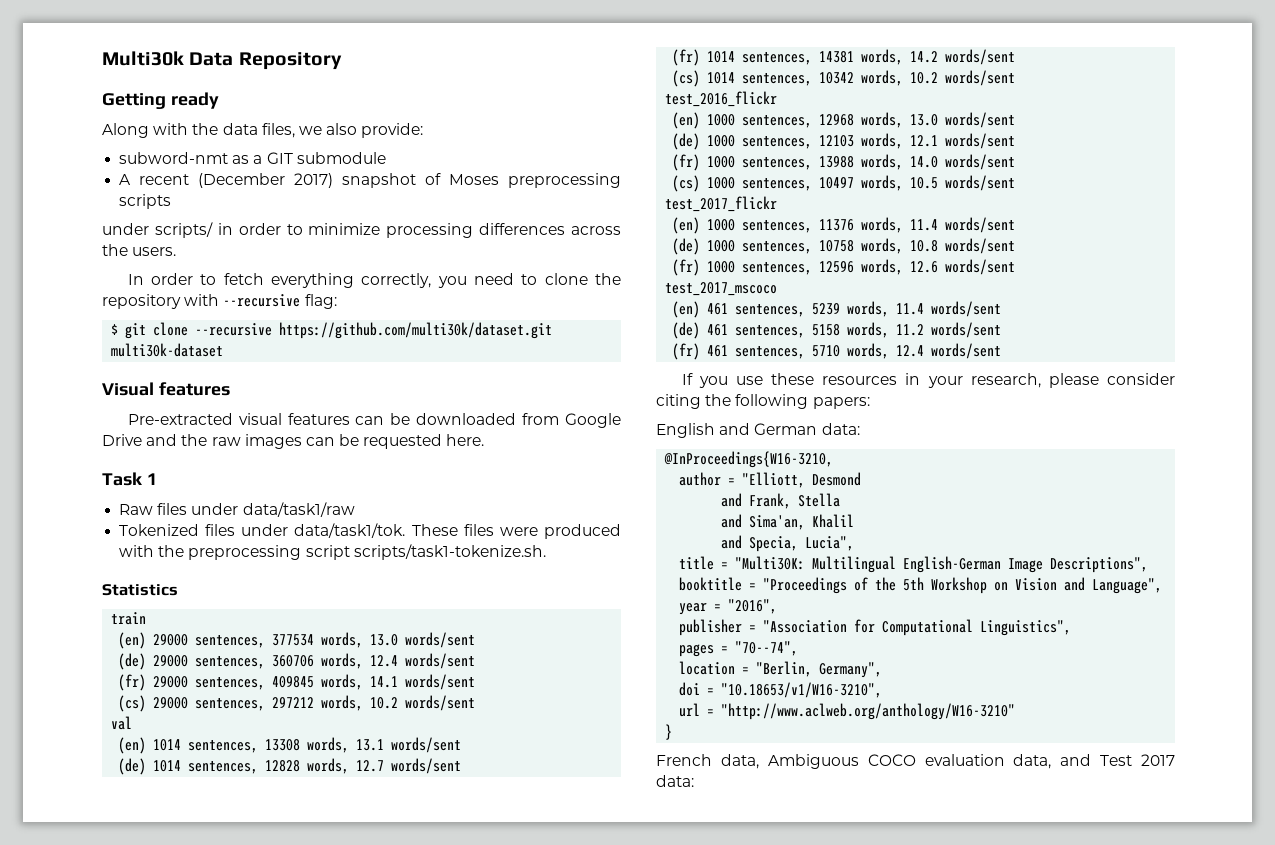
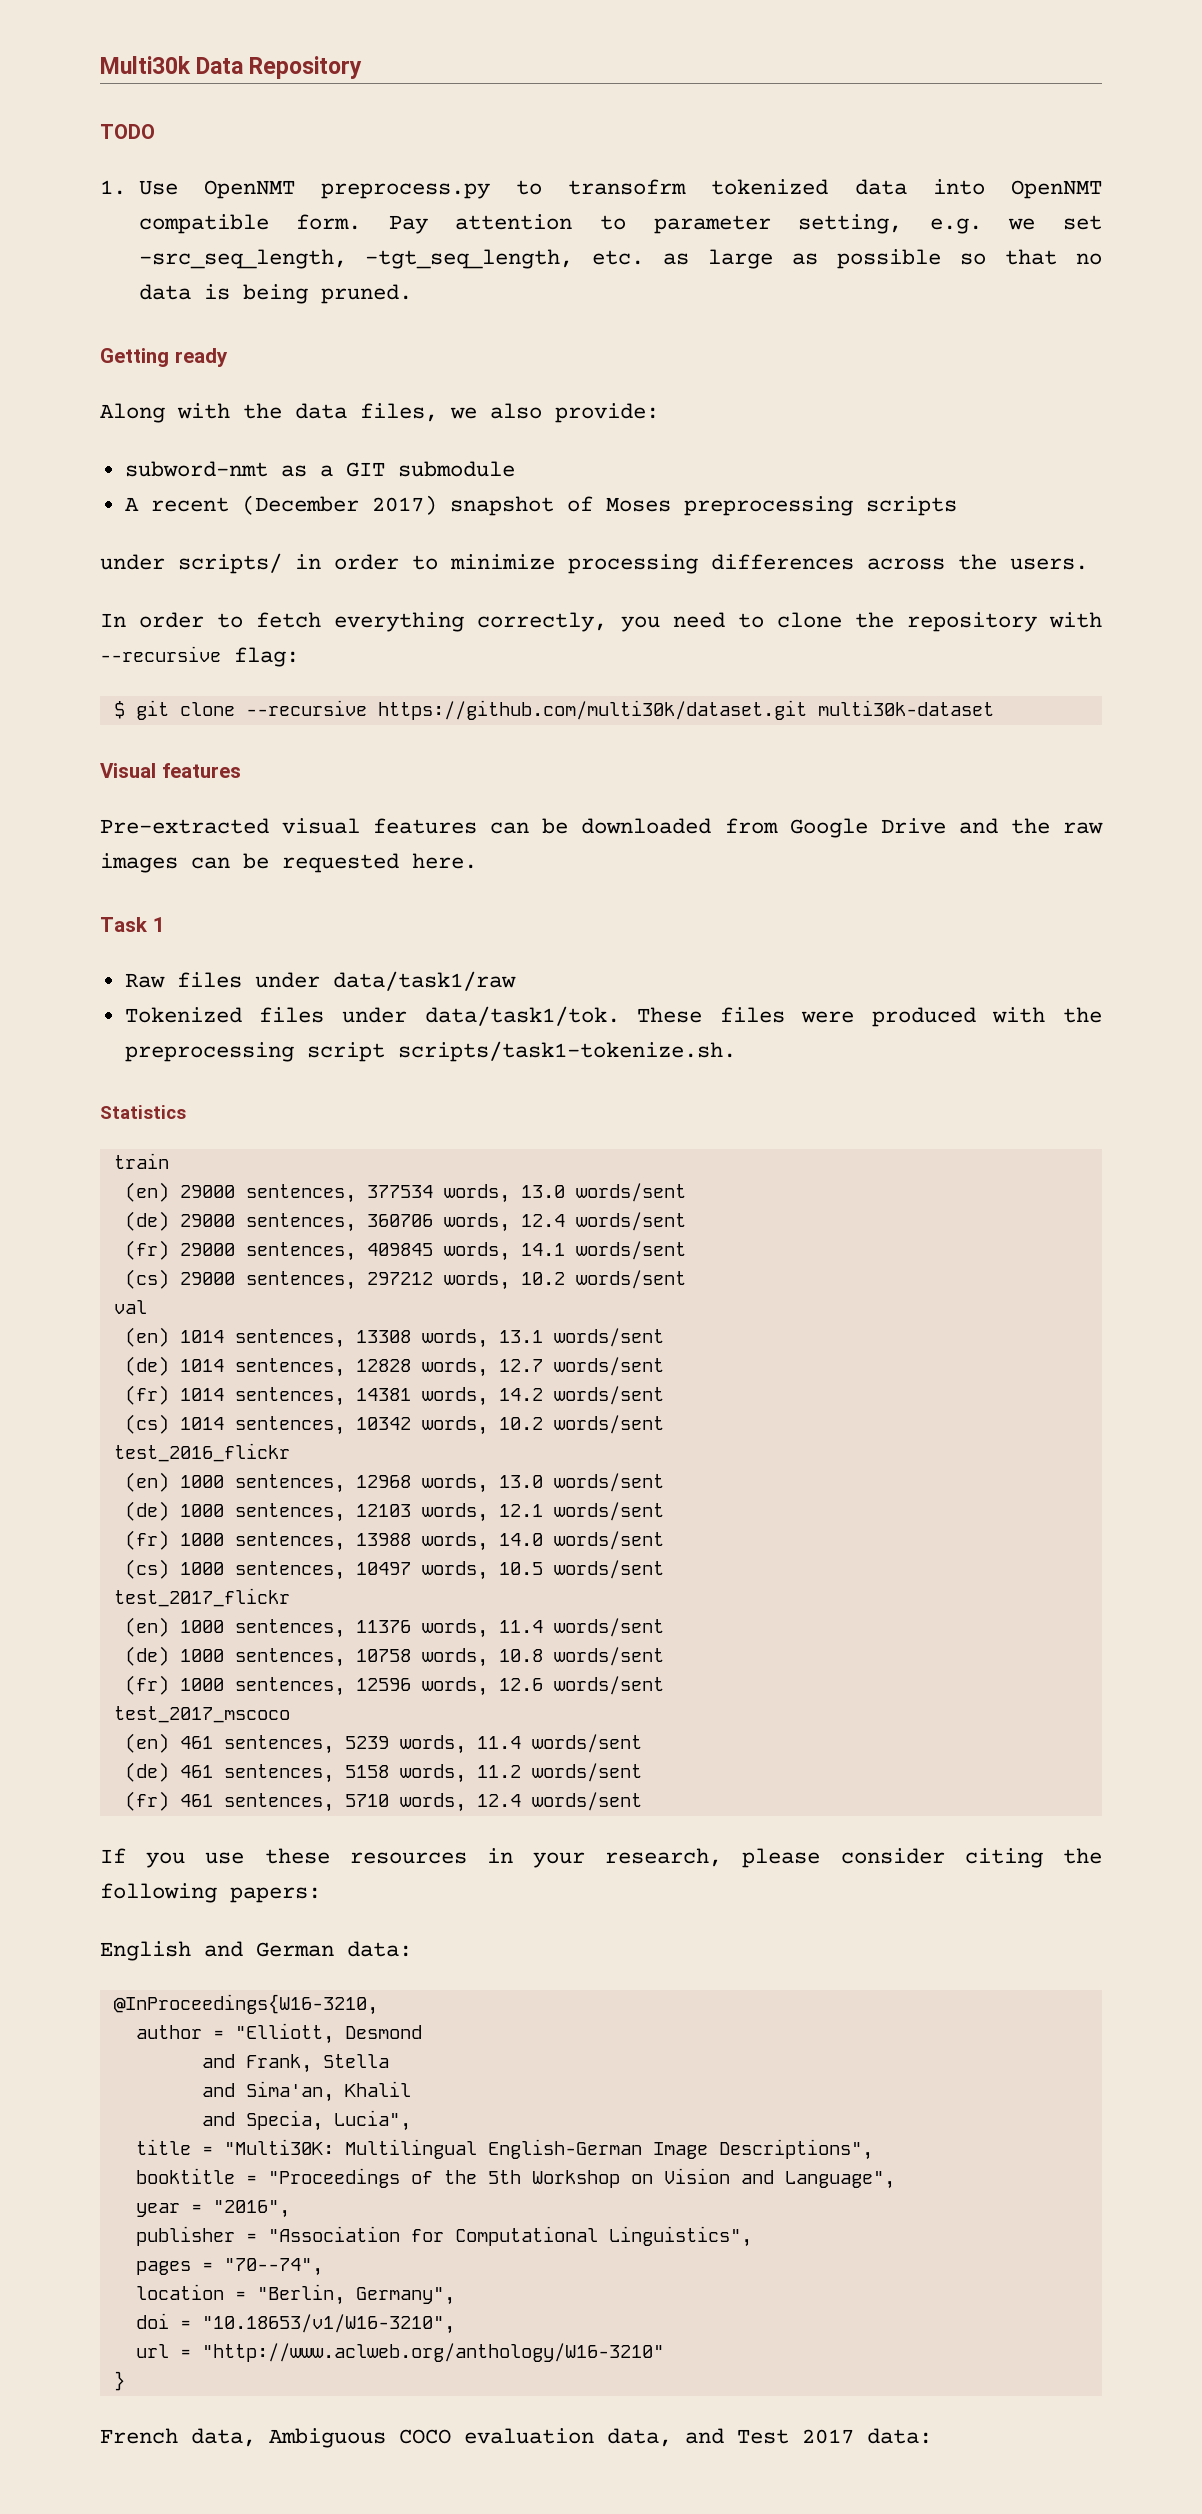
(342, 61) none -> [100,124,155,139] [100,179,1102,199] [138,214,1102,234] [138,249,1102,269] [138,284,412,304] // TODO // 1. Use OpenNMT preprocess.py to transofrm tokenized data into OpenNMT compatible form. Pay attention to parameter setting, e.g. we set -src_seq_length, -tgt_seq_length, etc. as large as possible so that no data is being pruned.

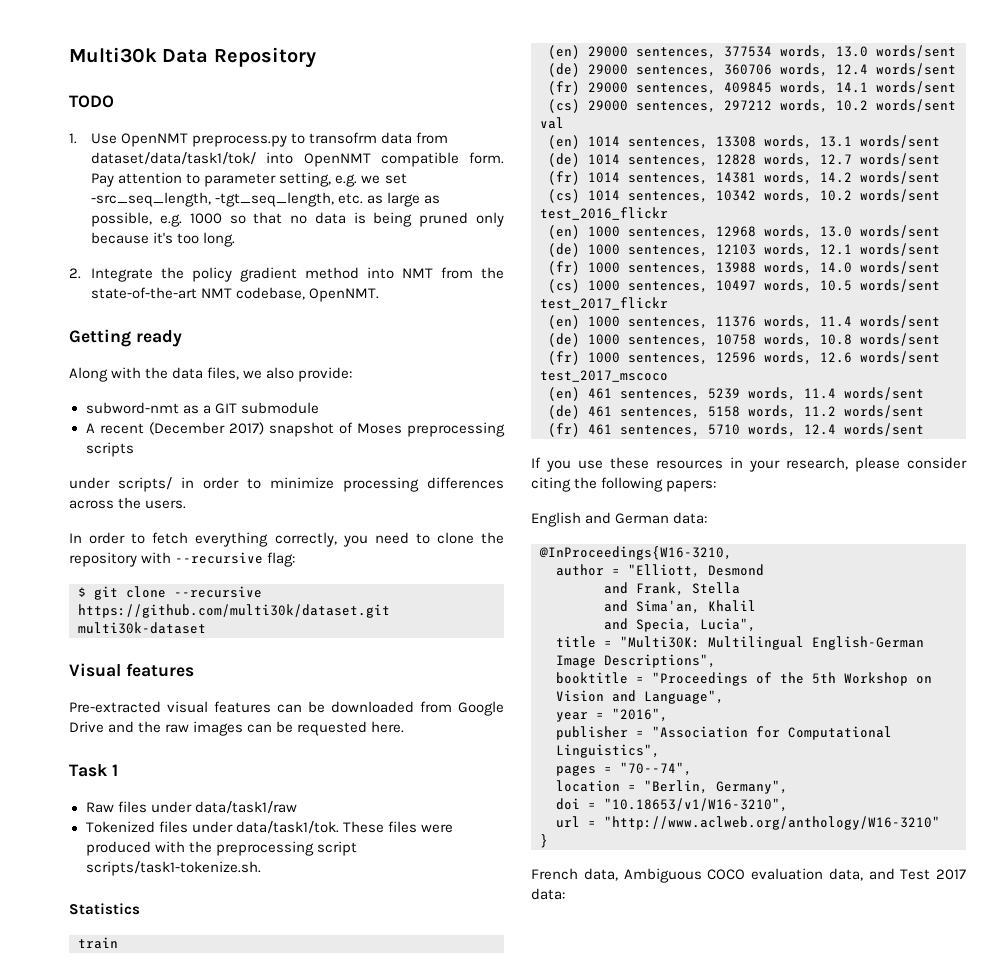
[711,179,907,195] tokenized data -> [381,132,449,144] [91,152,257,165] data from dataset/data/task1/tok/
[837,249,942,269] possible -> [91,212,222,227] possible, e.g. 1000
[320,284,412,304] pruned. -> [419,212,504,227] [91,232,236,247] [69,267,505,282] [91,287,380,302] pruned only because it's too long. // 2. Integrate the policy gradient method into NMT from the state-of-the-art NMT codebase, OpenNMT.

